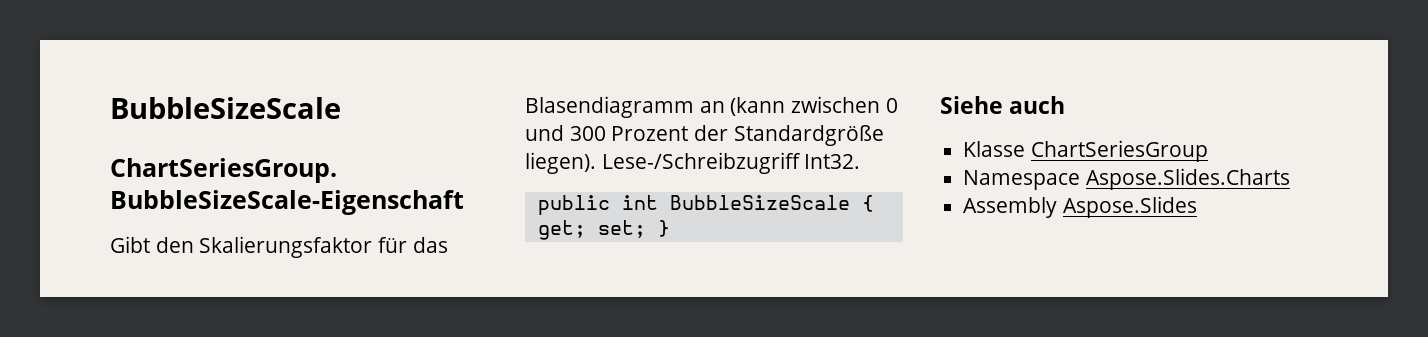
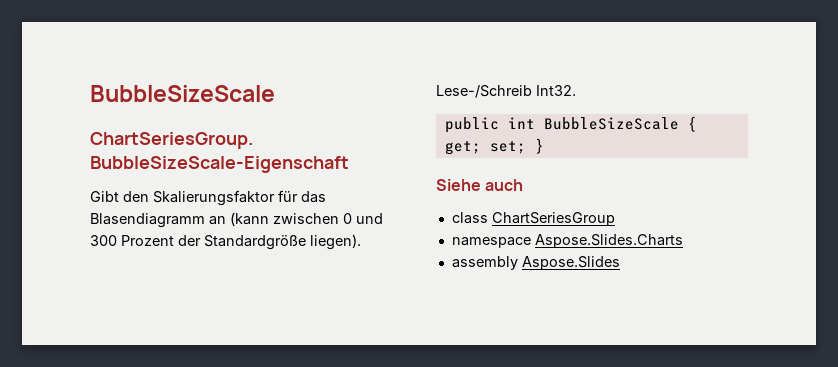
[601,152,801,174] Lese-/Schreibzugriff -> [436,85,532,98] Lese-/Schreib
[963,141,1026,157] Klasse -> [451,212,488,224] class
[963,170,1081,190] Namespace -> [451,237,531,248] namespace
[963,197,1058,218] Assembly -> [451,256,518,270] assembly

